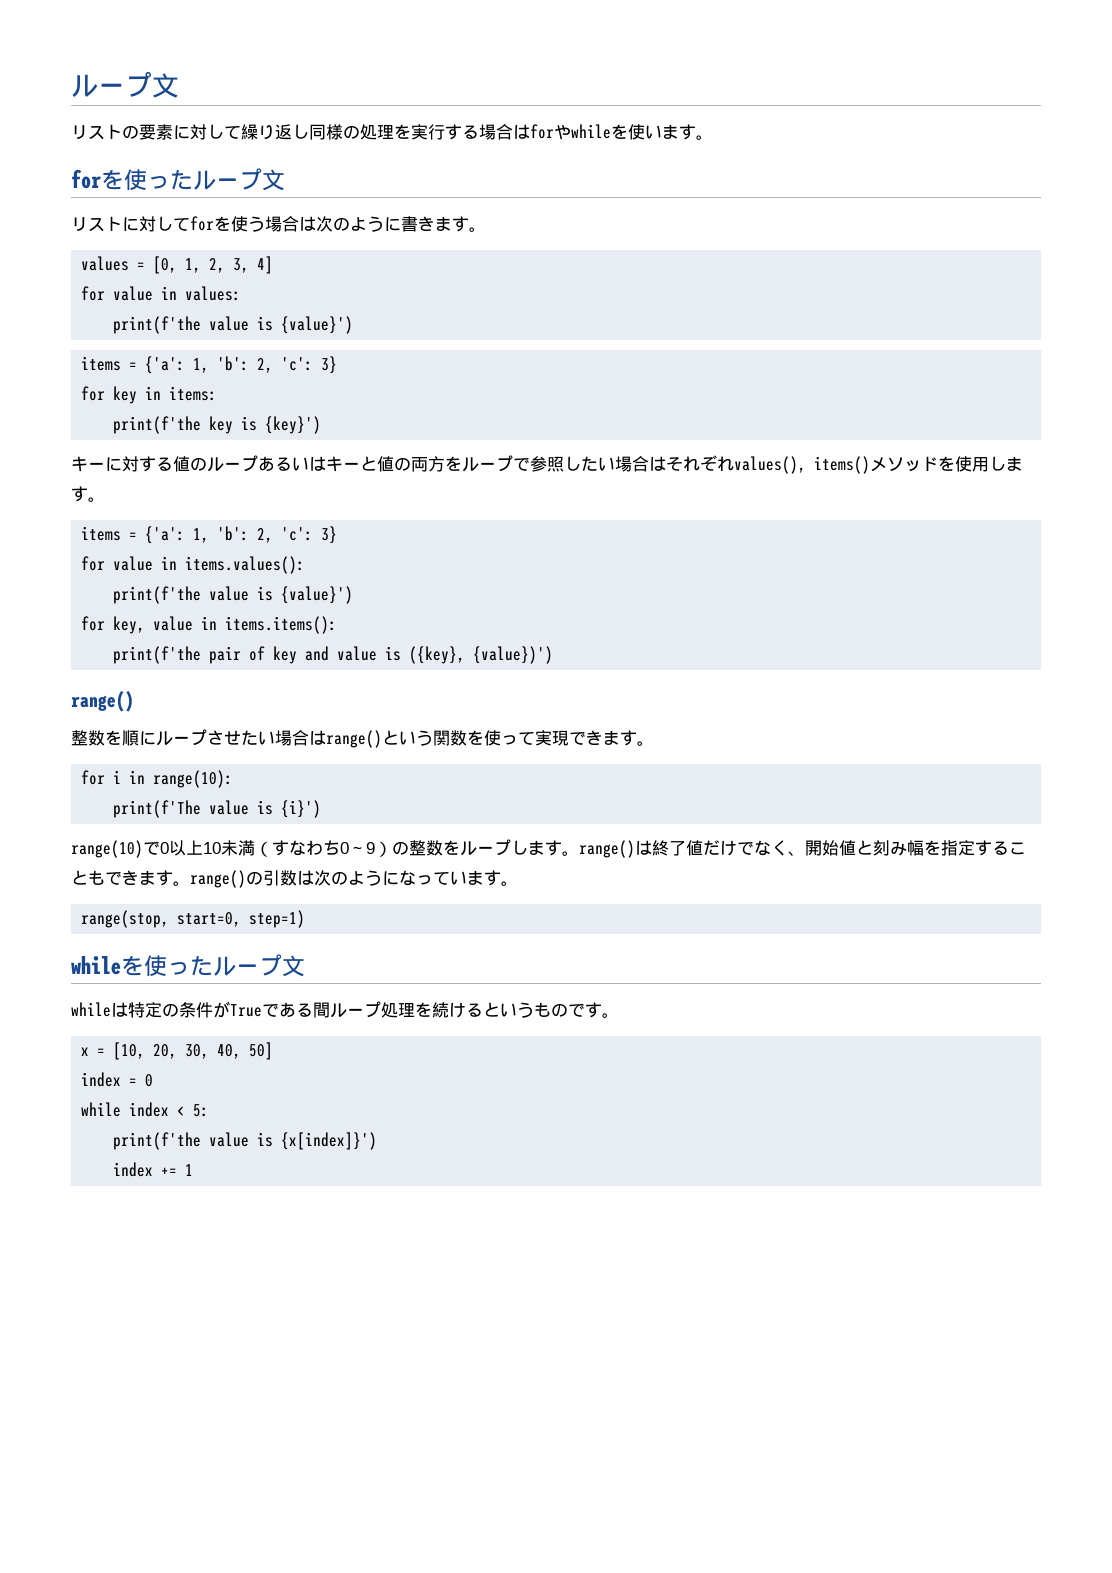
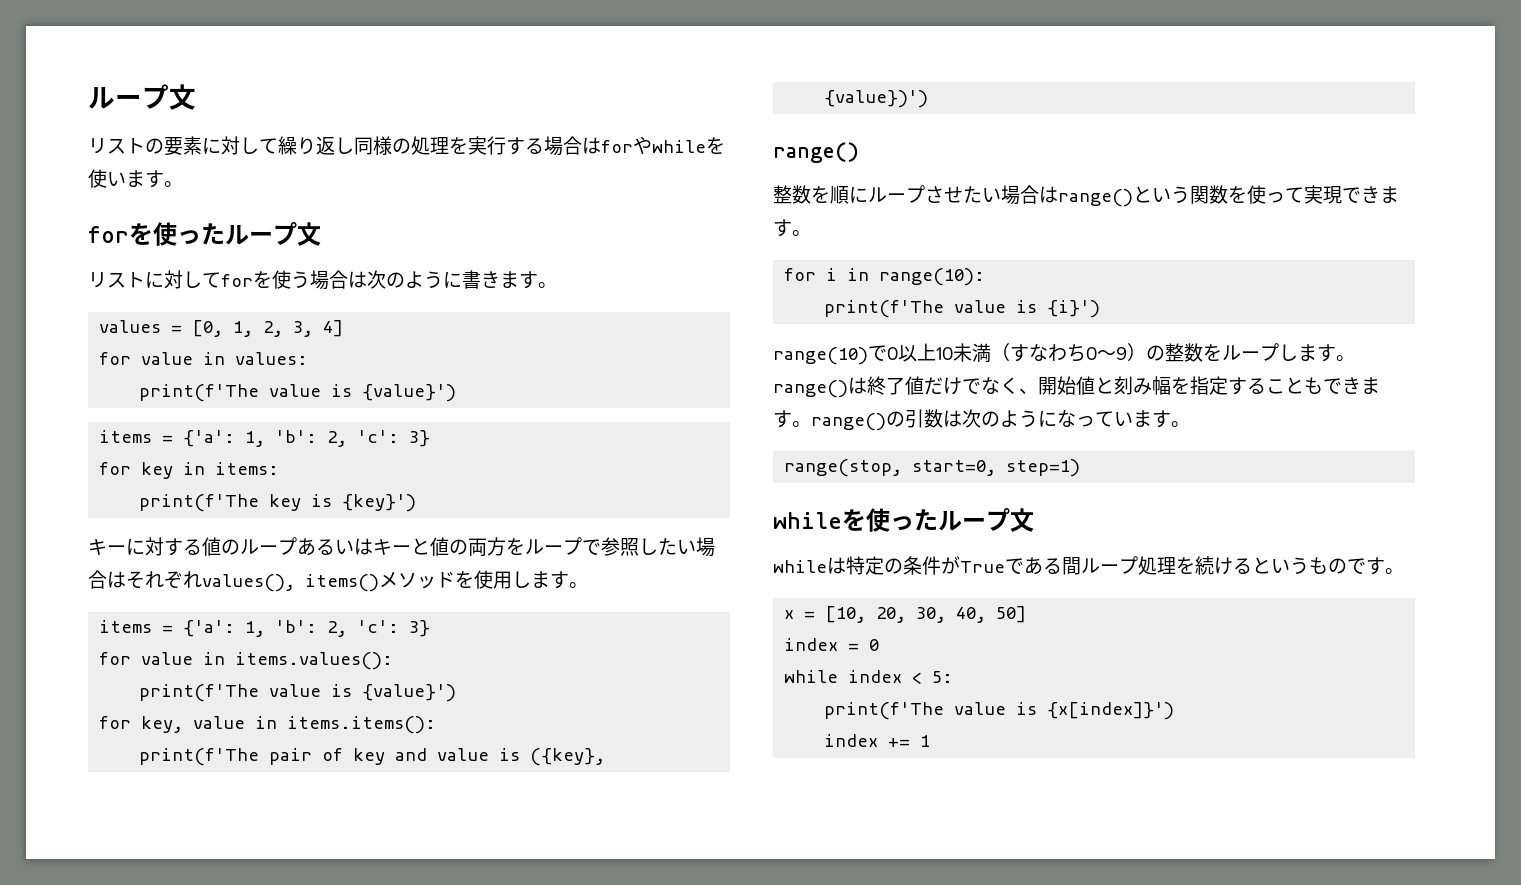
[113,316,202,334] print(f'the -> [139,384,260,402] print(f'The
[113,416,202,434] print(f'the -> [139,494,260,512] print(f'The
[113,586,202,604] print(f'the -> [139,684,260,702] print(f'The
[113,646,202,664] print(f'the -> [139,748,260,766] print(f'The
[113,1132,202,1150] print(f'the -> [824,702,945,720] print(f'The

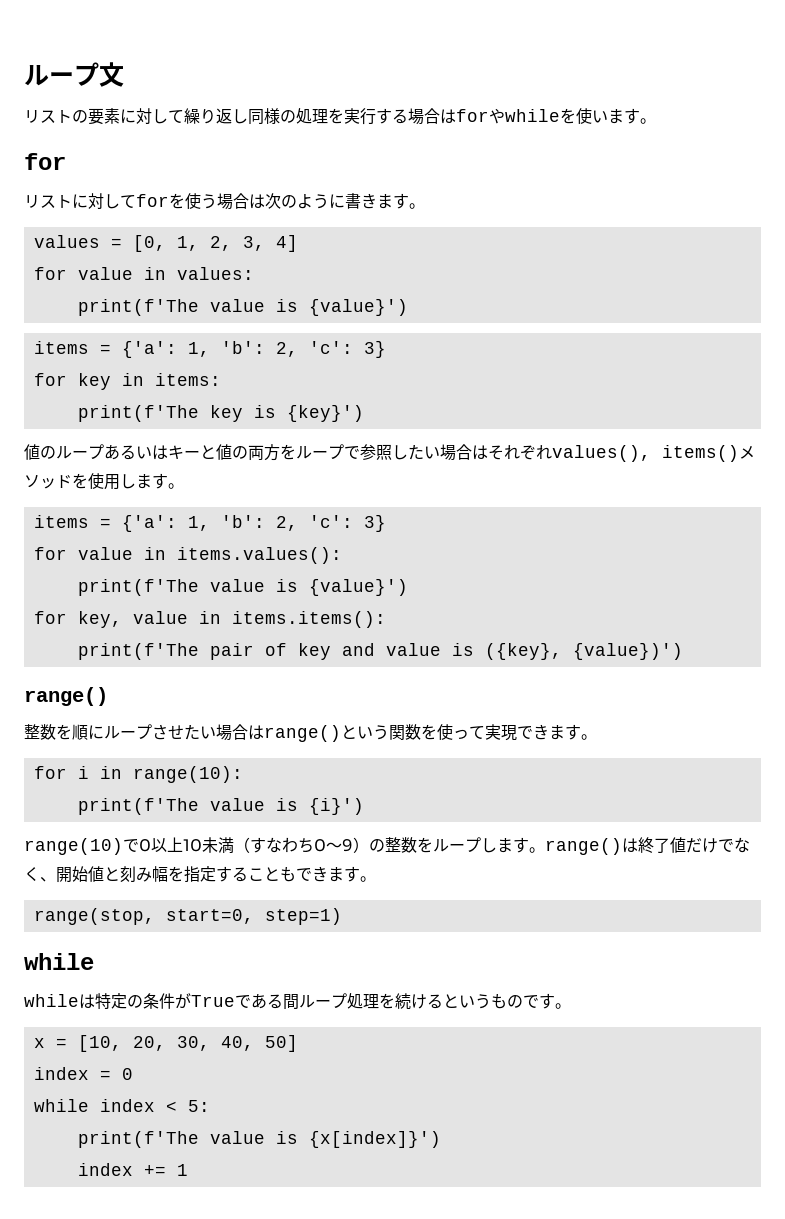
[129,222,321,246] を使ったループ文 -> (66, 161) none
[88,537,202,556] キーに対する -> (364, 413) none
[811,409,1190,431] range()の引数は次のようになっています。 -> (376, 879) none
[842,508,1034,532] を使ったループ文 -> (94, 961) none

